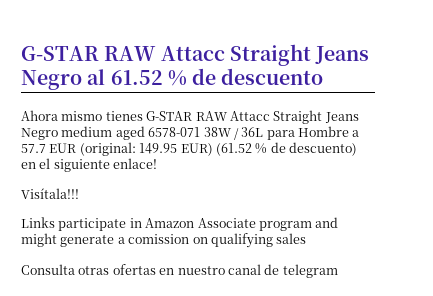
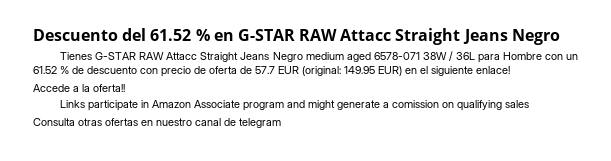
[21,44,370,66] [21,68,324,90] [21,110,143,121] G-STAR RAW Attacc Straight Jeans Negro al 61.52 % de descuento // Ahora mismo tienes -> [33,28,560,45] [60,52,93,60] Descuento del 61.52 % en G-STAR RAW Attacc Straight Jeans Negro // Tienes
[352,130,360,137] a -> [544,54,578,60] [33,66,252,77] con un 61.52 % de descuento con precio de oferta de
[215,142,357,156] (61.52 % de descuento) -> (402, 71) none
[21,188,79,199] Visítala!!! -> [33,84,125,92] Accede a la oferta!!

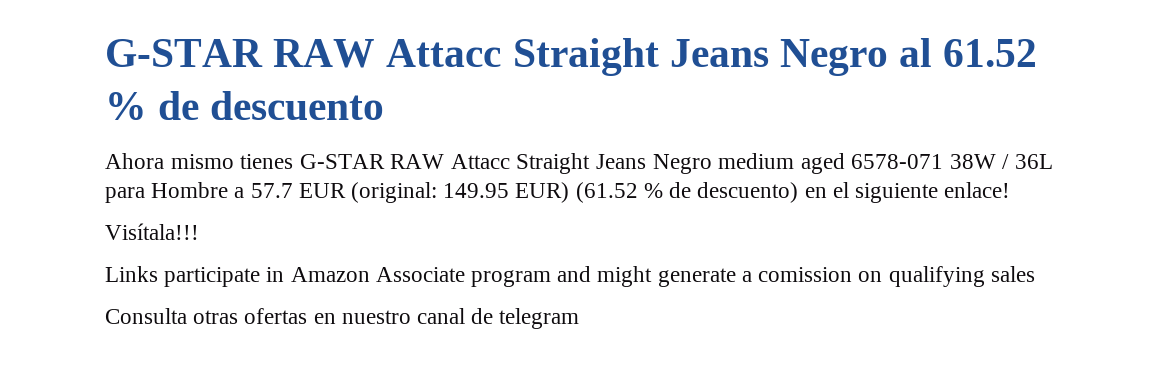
[33,28,560,45] [60,52,93,60] Descuento del 61.52 % en G-STAR RAW Attacc Straight Jeans Negro // Tienes -> [105,38,1038,76] [105,91,385,120] [105,153,294,169] G-STAR RAW Attacc Straight Jeans Negro al 61.52 % de descuento // Ahora mismo tienes
[544,54,578,60] [33,66,252,77] con un 61.52 % de descuento con precio de oferta de -> [234,187,245,198] a
(402, 71) none -> [575,182,799,203] (61.52 % de descuento)
[33,84,125,92] Accede a la oferta!! -> [105,223,199,240] Visítala!!!

